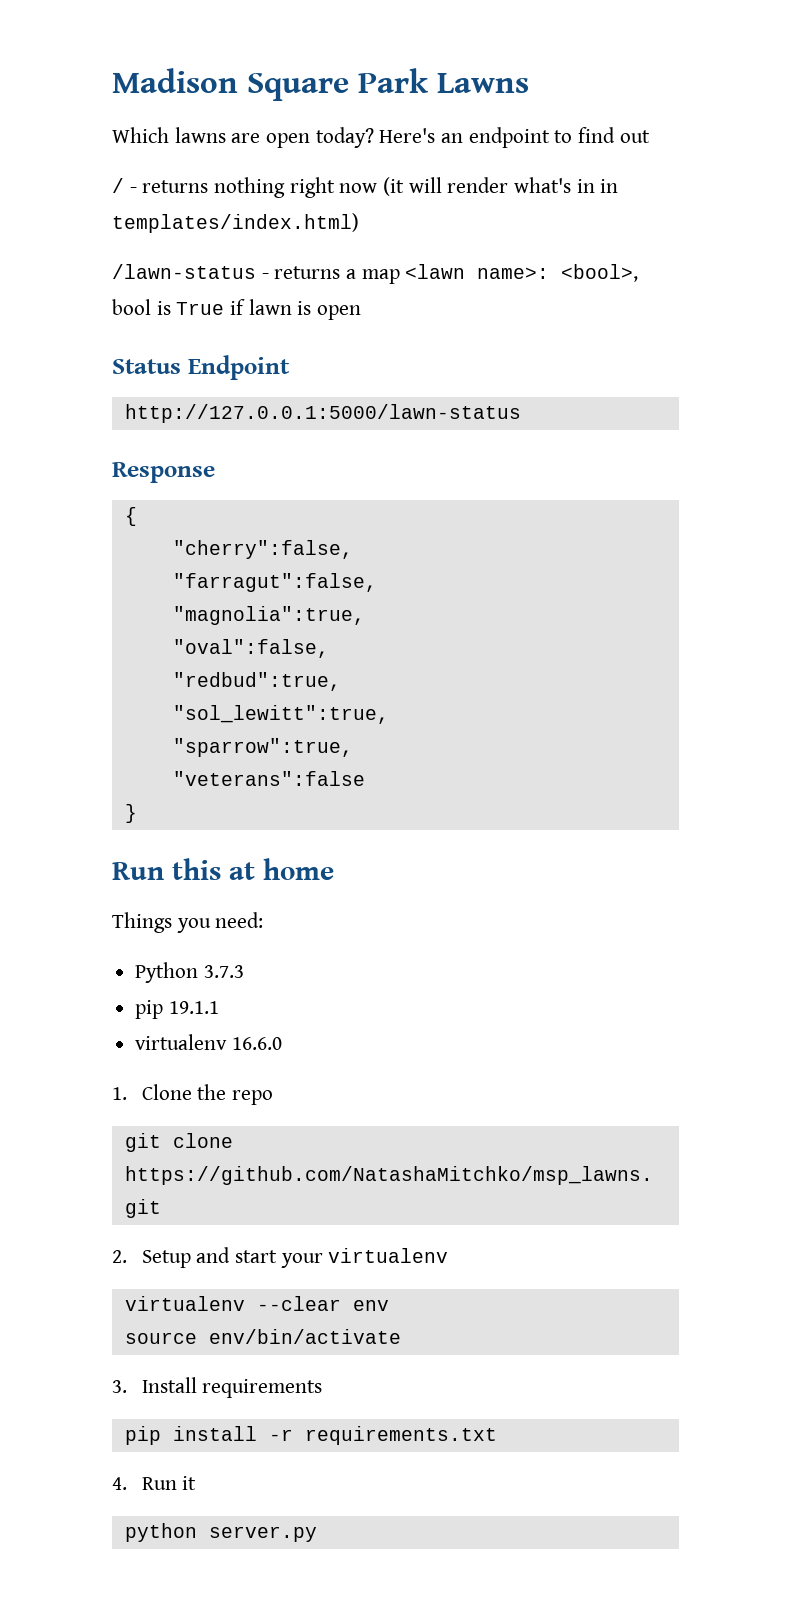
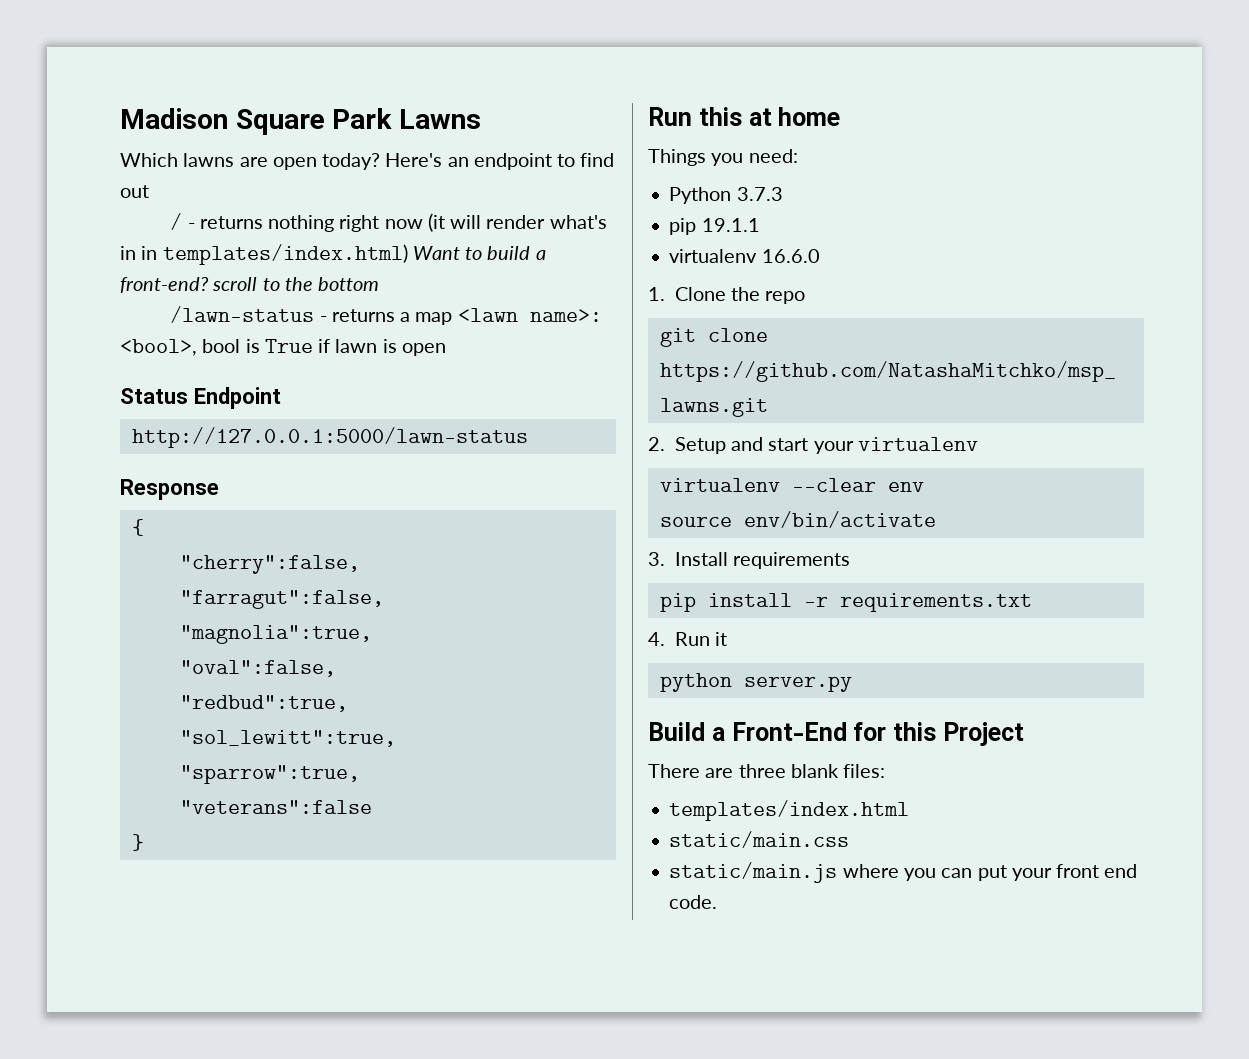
(359, 223) none -> [412,246,546,260] [120,277,380,293] Want to build a front-end? scroll to the bottom
(317, 1534) none -> [648,722,1024,746] [648,764,886,778] [669,800,910,821] [669,831,850,848] [669,862,1138,883] [669,895,718,909] // Build a Front-End for this Project // There are three blank files: // templates/index.html // static/main.css // static/main.js where you can put your front end code.

